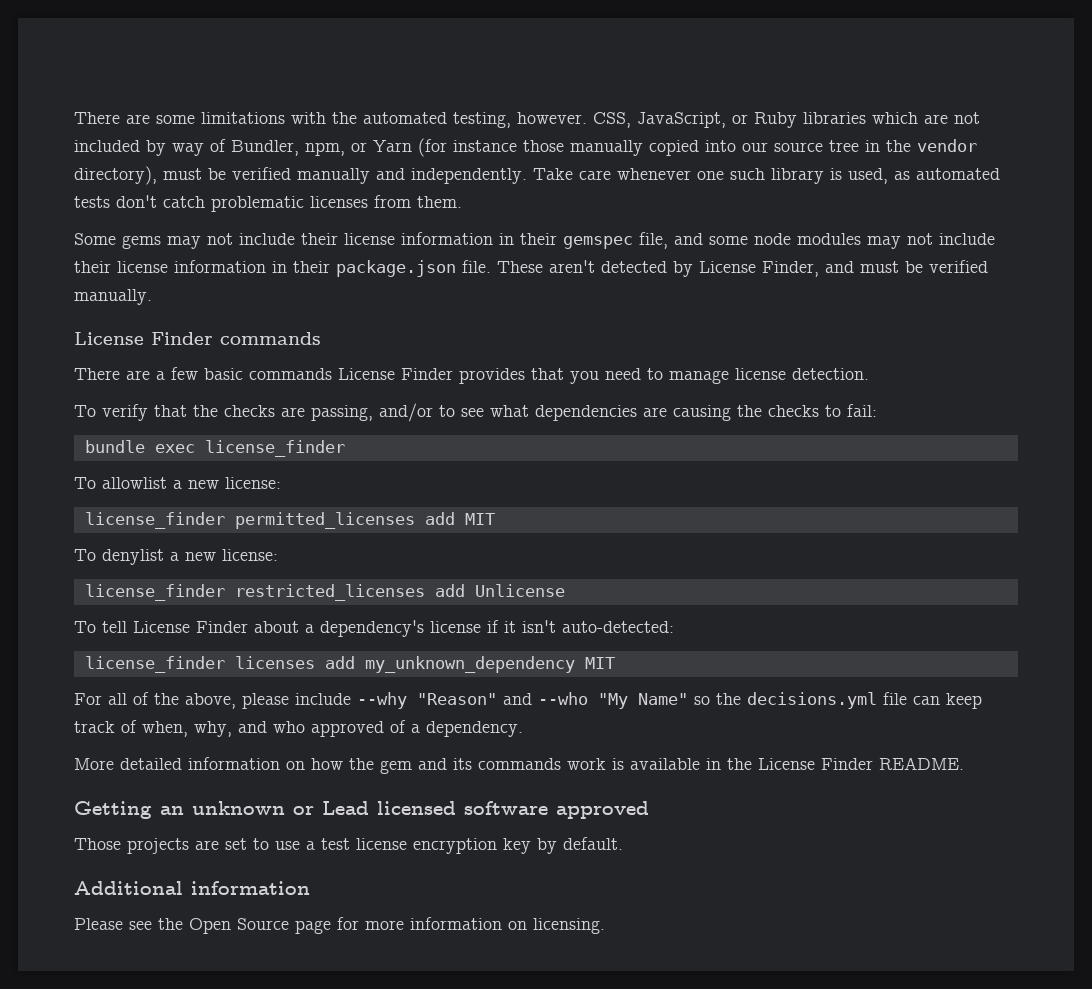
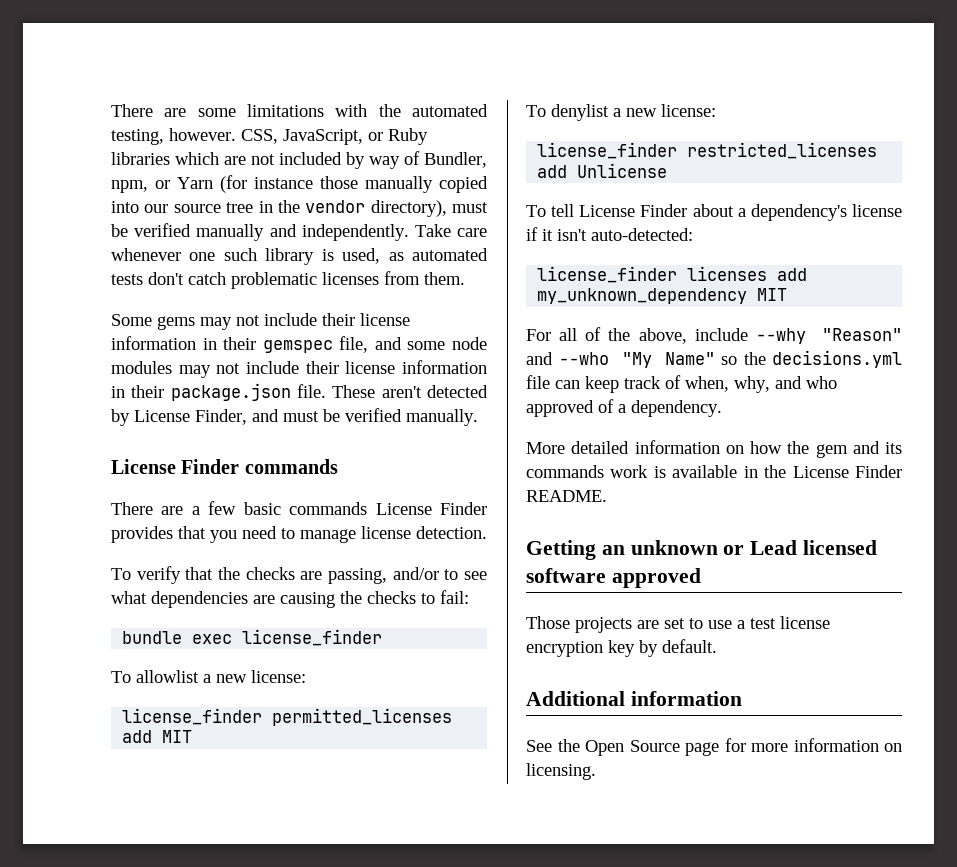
[242,693,289,709] please -> (687, 336) none
[74,918,152,930] Please see -> [526,740,552,752] See

